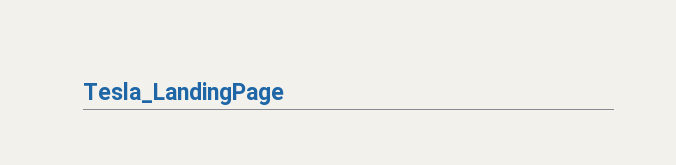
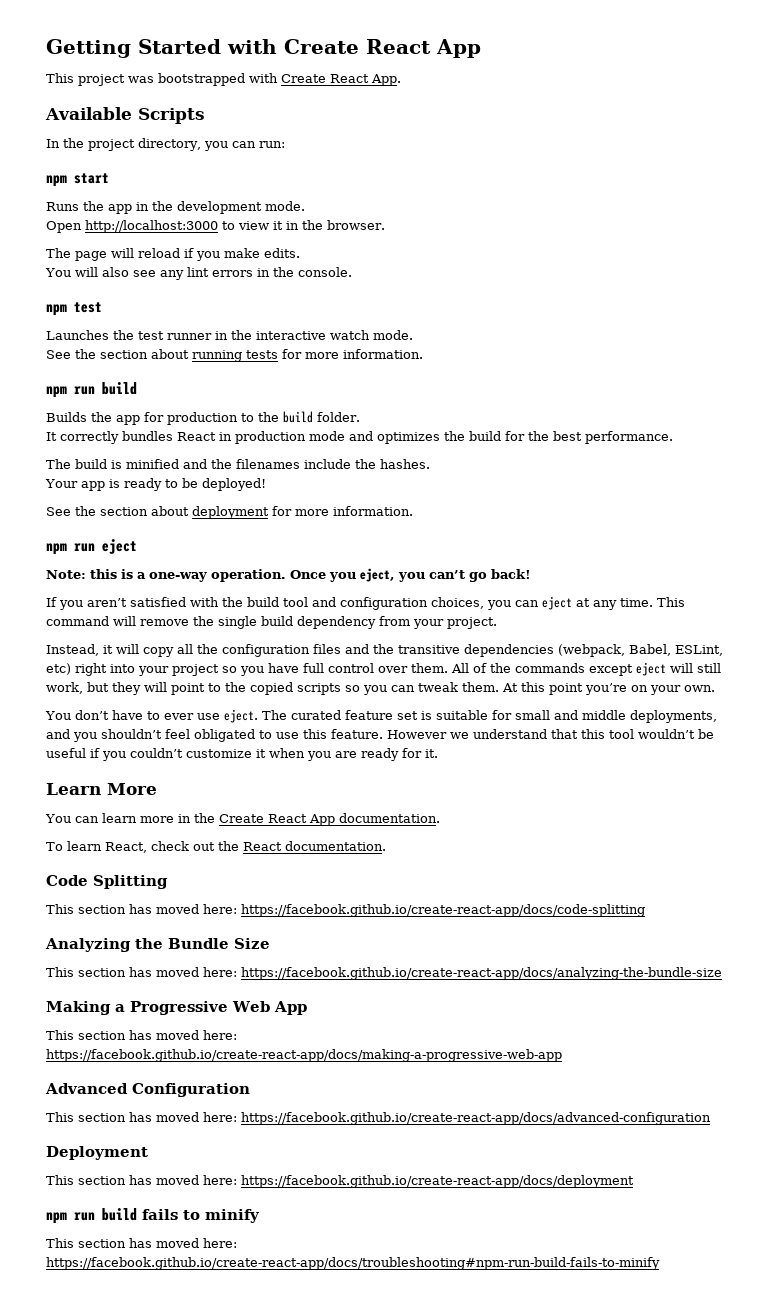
[83,82,284,105] Tesla_LandingPage -> [46,39,481,58] [46,73,401,86] [45,107,205,124] [46,138,285,151] [46,173,109,187] [46,201,305,214] [46,220,385,233] [46,248,300,261] [45,267,352,280] [46,302,102,316] [46,330,413,340] [46,349,423,362] [46,382,137,398] [46,411,360,425] [46,431,673,444] [46,459,430,469] [45,478,266,491] [46,506,413,519] [46,539,137,555] [46,568,531,582] [46,596,685,610] [46,616,497,629] [46,644,723,657] [46,662,721,676] [46,682,715,695] [45,709,717,723] [46,729,714,742] [46,748,438,761] [46,783,157,795] [45,813,440,826] [46,841,386,853] [46,875,168,889] [46,904,645,917] [45,938,270,952] [46,967,722,980] [46,1001,307,1015] [46,1030,237,1040] [46,1049,562,1062] [45,1083,250,1097] [46,1112,711,1125] [46,1146,148,1160] [46,1175,634,1188] [46,1208,260,1224] [46,1238,237,1248] [46,1257,660,1270] Getting Started with Create React App // This project was bootstrapped with Create React App. // Available Scripts // In the project directory, you can run: // npm start // Runs the app in the development mode. // Open http://localhost:3000 to view it in the browser. // The page will reload if you make edits. // You will also see any lint errors in the console. // npm test // Launches the test runner in the interactive watch mode. // See the section about running tests for more information. // npm run build // Builds the app for production to the build folder. // It correctly bundles React in production mode and optimizes the build for the best performance. // The build is minified and the filenames include the hashes. // Your app is ready to be deployed! // See the section about deployment for more information. // npm run eject // Note: this is a one-way operation. Once you eject, you can’t go back! // If you aren’t satisfied with the build tool and configuration choices, you can eject at any time. This command will remove the single build dependency from your project. // Instead, it will copy all the configuration files and the transitive dependencies (webpack, Babel, ESLint, etc) right into your project so you have full control over them. All of the commands except eject will still work, but they will point to the copied scripts so you can tweak them. At this point you’re on your own. // You don’t have to ever use eject. The curated feature set is suitable for small and middle deployments, and you shouldn’t feel obligated to use this feature. However we understand that this tool wouldn’t be useful if you couldn’t customize it when you are ready for it. // Learn More // You can learn more in the Create React App documentation. // To learn React, check out the React documentation. // Code Splitting // This section has moved here: https://facebook.github.io/create-react-app/docs/code-splitting // Analyzing the Bundle Size // This section has moved here: https://facebook.github.io/create-react-app/docs/analyzing-the-bundle-size // Making a Progressive Web App // This section has moved here: https://facebook.github.io/create-react-app/docs/making-a-progressive-web-app // Advanced Configuration // This section has moved here: https://facebook.github.io/create-react-app/docs/advanced-configuration // Deployment // This section has moved here: https://facebook.github.io/create-react-app/docs/deployment // npm run build fails to minify // This section has moved here: https://facebook.github.io/create-react-app/docs/troubleshooting#npm-run-build-fails-to-minify

